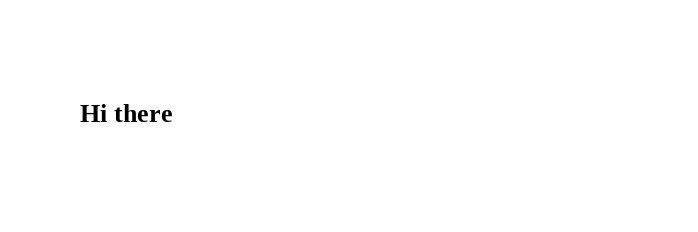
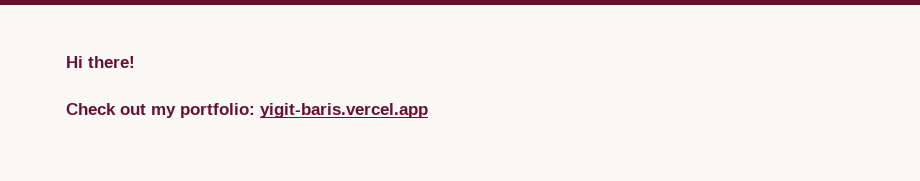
[114,104,174,122] there -> [88,56,135,68] [66,103,428,118] there! // Check out my portfolio: yigit-baris.vercel.app

